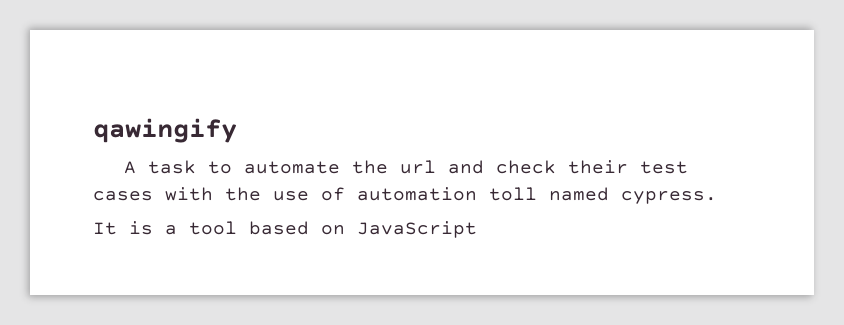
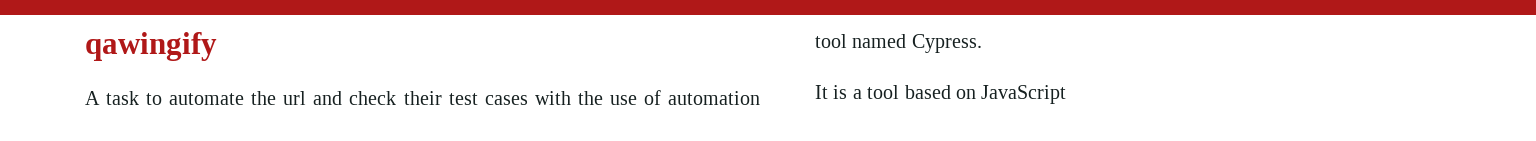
[489,187,717,204] toll named cypress. -> [815,34,982,53] tool named Cypress.

